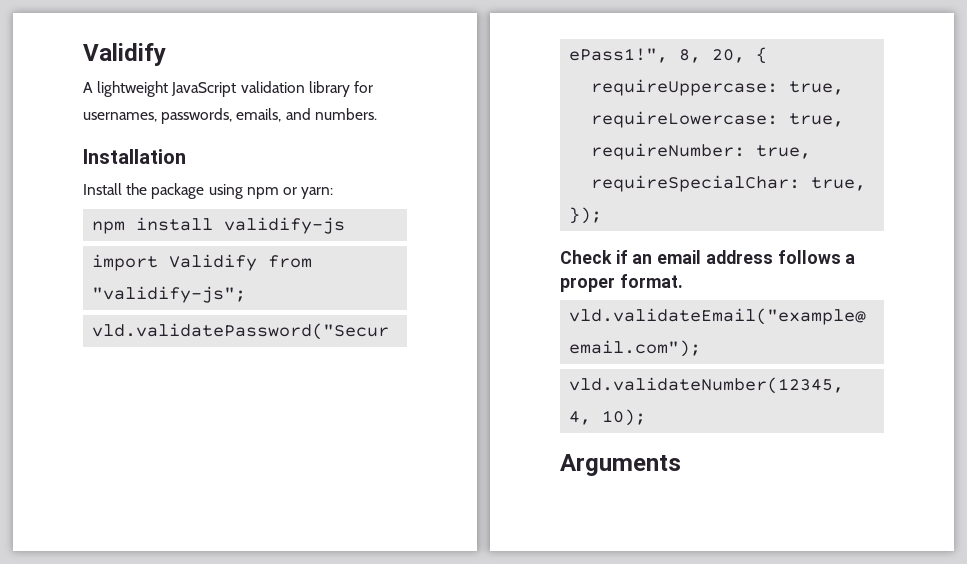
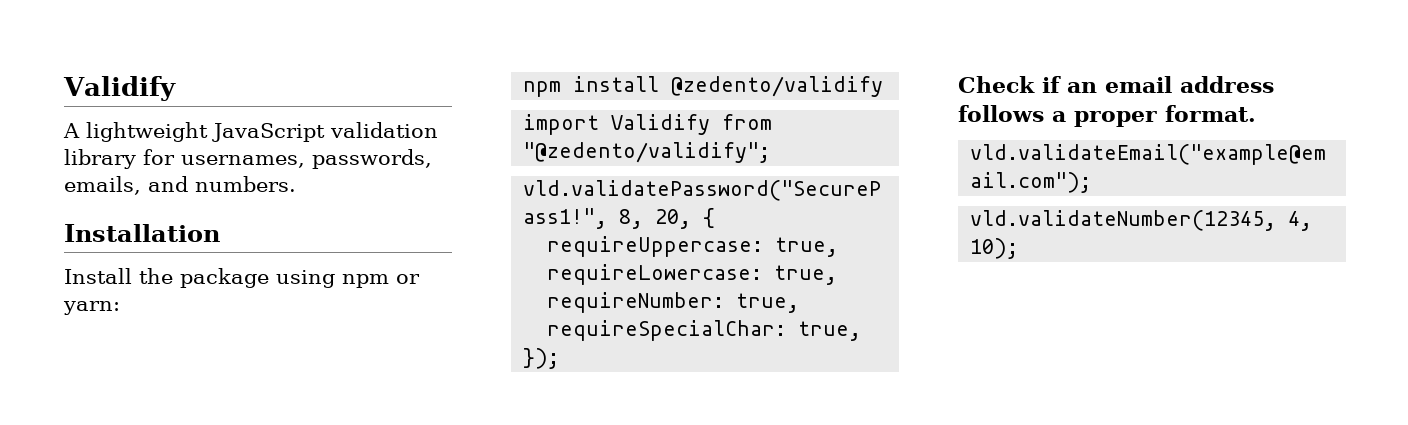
[224,217,346,234] validify-js -> [671,76,884,97] @zedento/validify
[92,286,247,303] "validify-js"; -> [523,142,771,163] "@zedento/validify";
[560,454,681,476] // Arguments -> (1019, 248) none

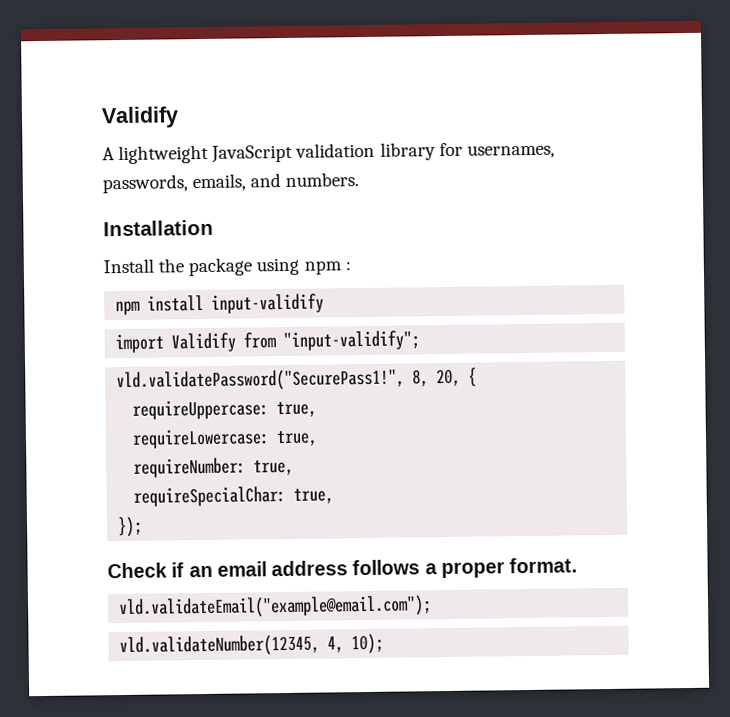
[396,274,420,284] [63,301,120,315] or yarn: -> [344,261,351,271] :
[671,76,884,97] @zedento/validify -> [211,293,325,314] input-validify
[523,142,771,163] "@zedento/validify"; -> [283,330,421,352] "input-validify";

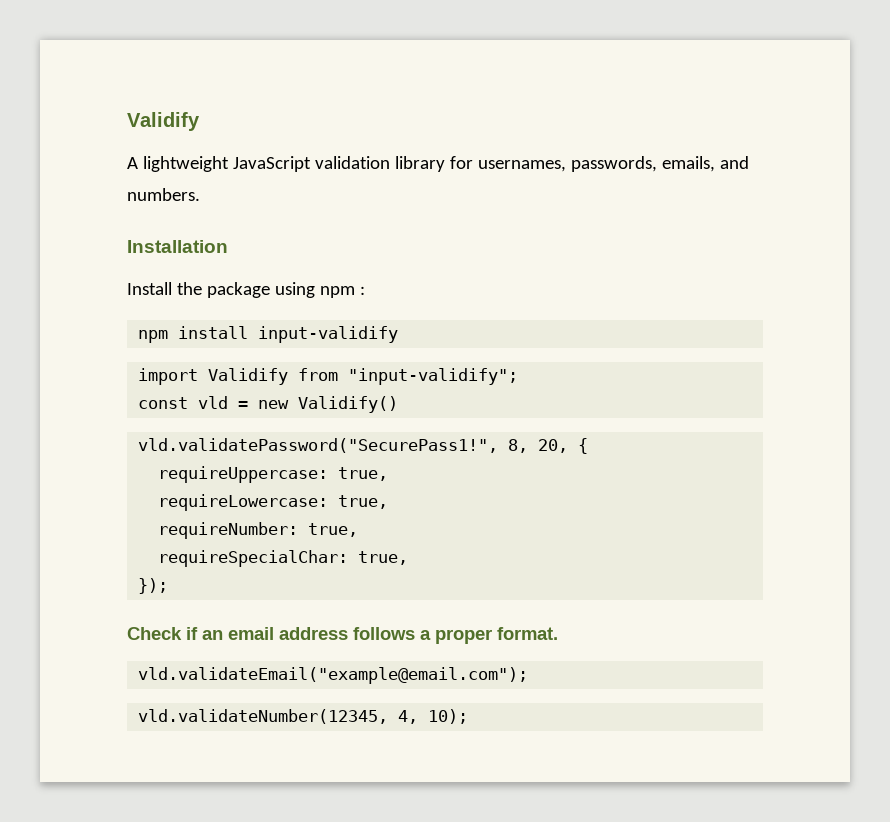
(421, 341) none -> [138,396,399,413] // const vld = new Validify()

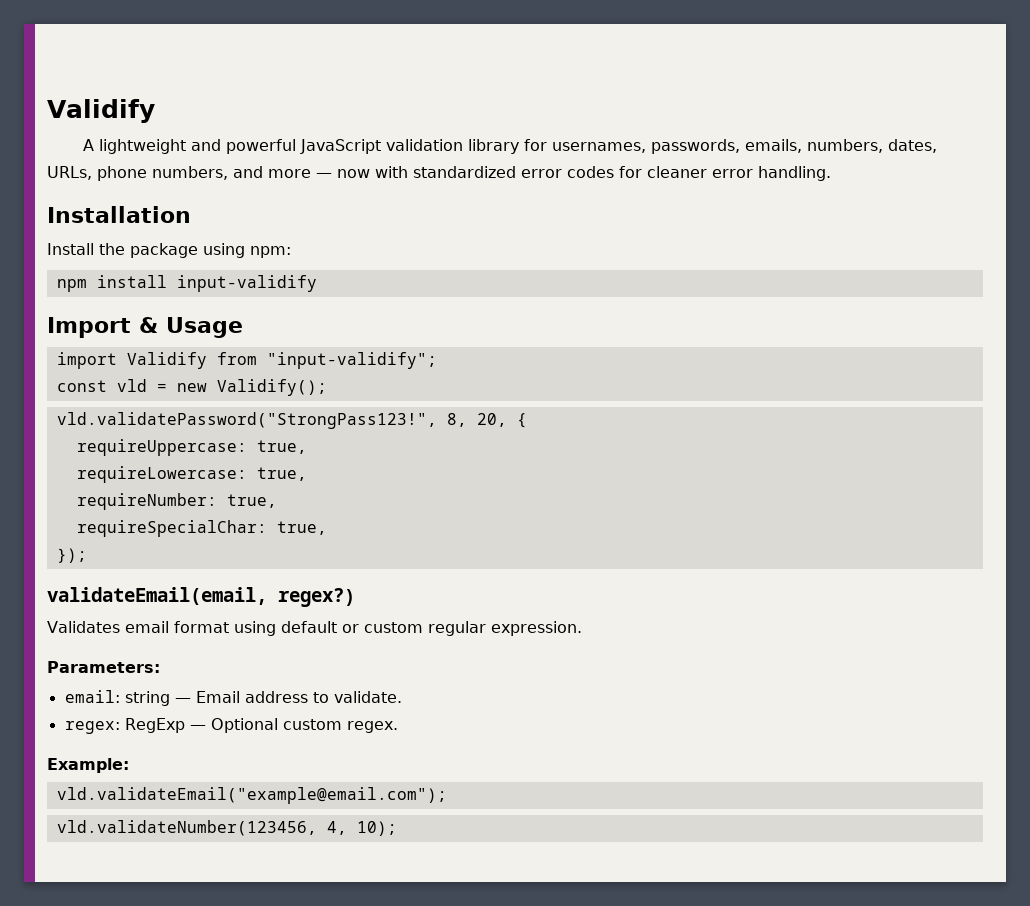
(229, 164) none -> [190,139,296,154] and powerful
[719,156,749,169] [127,188,200,201] and numbers. -> [806,139,937,153] [47,166,831,181] numbers, dates, URLs, phone numbers, and more — now with standardized error codes for cleaner error handling.
[319,286,365,298] npm : -> [250,246,291,258] npm:
(399, 334) none -> [47,317,243,338] // Import & Usage
[298,396,399,413] [138,438,499,453] Validify() // vld.validatePassword("SecurePass1!", -> [216,379,327,396] [56,412,437,429] Validify(); // vld.validatePassword("StrongPass123!",
[127,627,558,644] Check if an email address follows a proper format. -> [47,587,355,607] [47,621,582,636] [47,661,160,673] [64,690,402,706] [64,718,398,734] [47,758,129,773] validateEmail(email, regex?) // Validates email format using default or custom regular expression. // Parameters: // email: string — Email address to validate. // regex: RegExp — Optional custom regex. // Example:
[138,709,389,724] vld.validateNumber(12345, -> [56,820,317,836] vld.validateNumber(123456,

